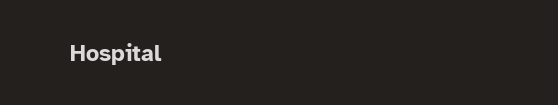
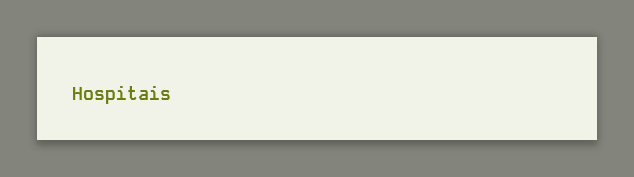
[70,43,162,65] Hospital -> [72,85,171,104] Hospitais

